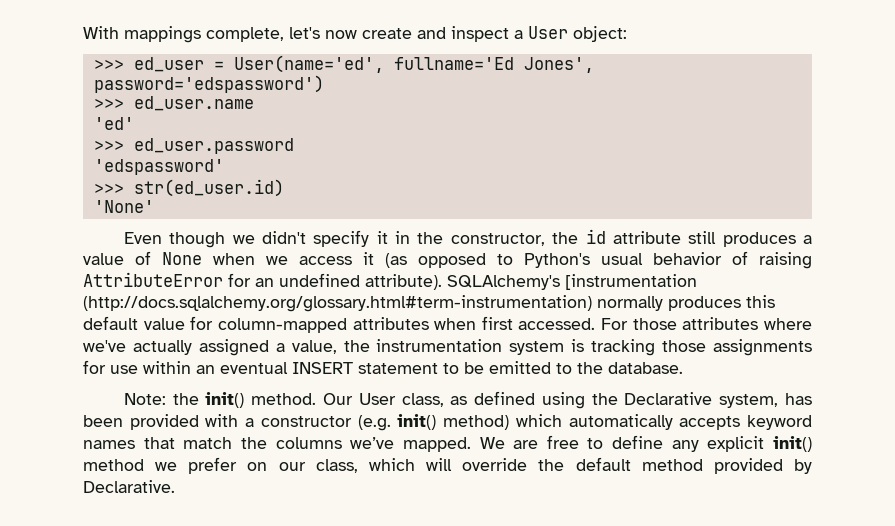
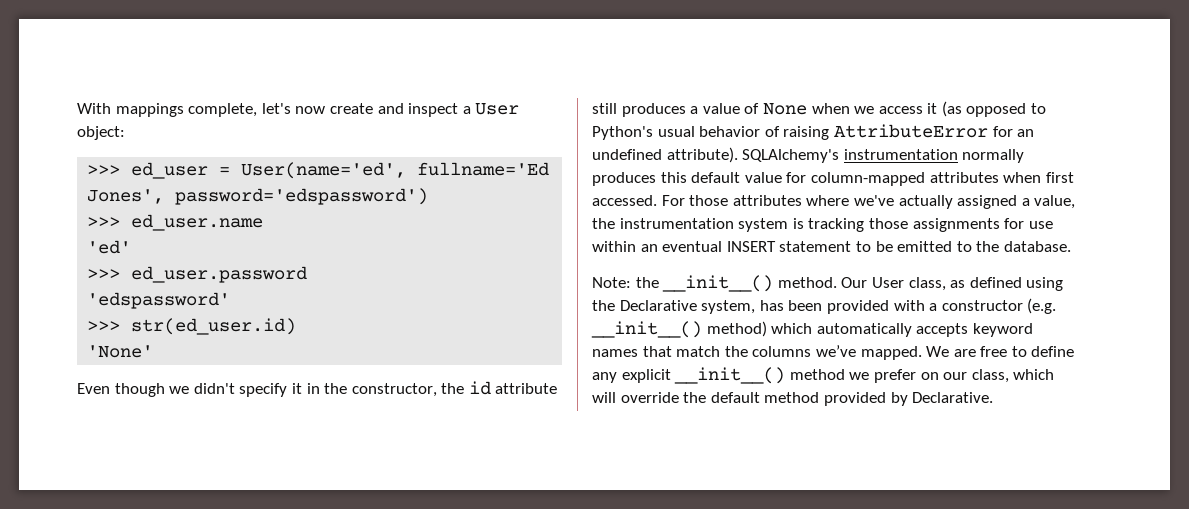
[565,274,697,290] [83,295,592,312] [instrumentation (http://docs.sqlalchemy.org/glossary.html#term-instrumentation) -> [843,149,958,160] instrumentation
[205,392,245,408] init() -> [662,275,774,292] __init__()
[397,414,437,430] init() -> [591,321,702,338] __init__()
[773,436,812,452] init() -> [674,367,786,384] __init__()

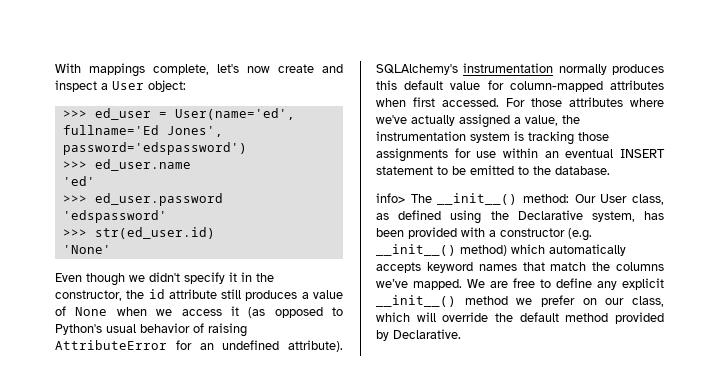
[592,275,837,292] Note: the __init__() method. -> [376,193,569,205] info> The __init__() method:

